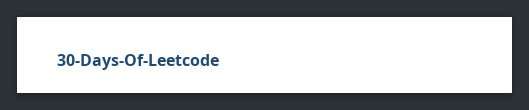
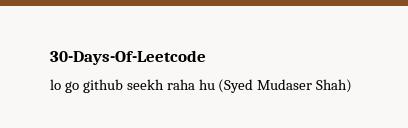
(219, 62) none -> [50,79,353,93] // lo go github seekh raha hu (Syed Mudaser Shah)

